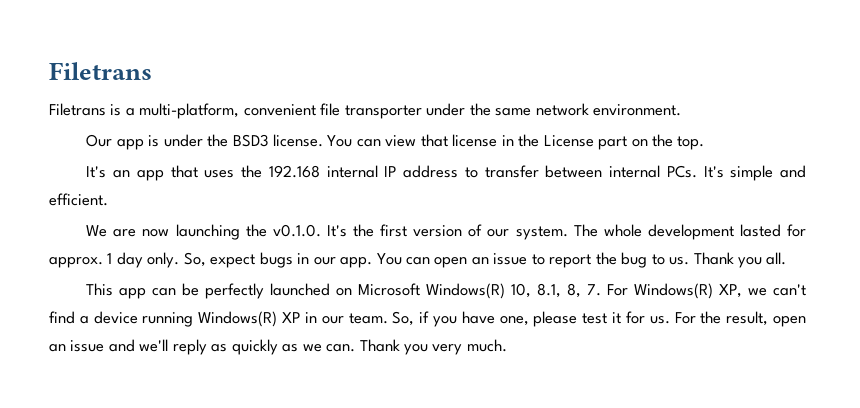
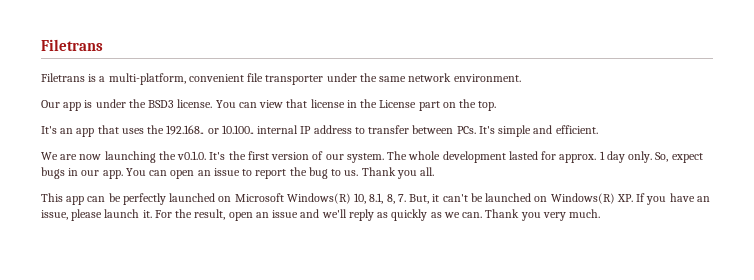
[268,165,320,178] 192.168 -> [166,125,254,135] 192.168.. or 10.100..
[609,165,661,178] internal -> (454, 129) none
[607,283,806,299] [49,311,670,327] For Windows(R) XP, we can't find a device running Windows(R) XP in our team. So, if you have one, please test it for us. -> [409,193,710,205] [41,209,152,221] But, it can't be launched on Windows(R) XP. If you have an issue, please launch it.

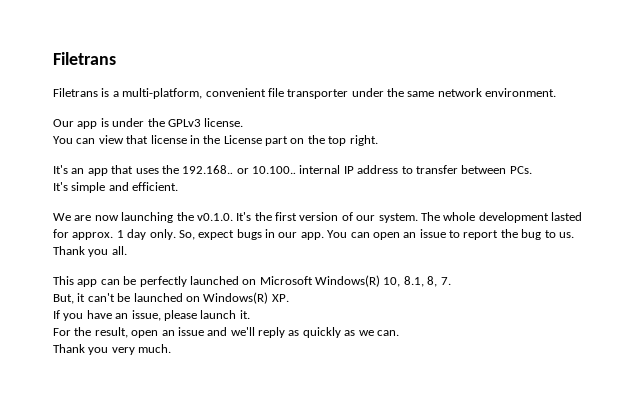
[148,100,175,108] BSD3 -> [167,119,201,127] GPLv3
(213, 103) none -> (244, 122) //
[478,101,497,111] top. -> [328,135,378,146] top right.
(476, 130) none -> (532, 170) //
(406, 198) none -> (451, 281) //
(633, 198) none -> (289, 298) //
(152, 214) none -> (250, 314) //
(483, 215) none -> (399, 333) //

